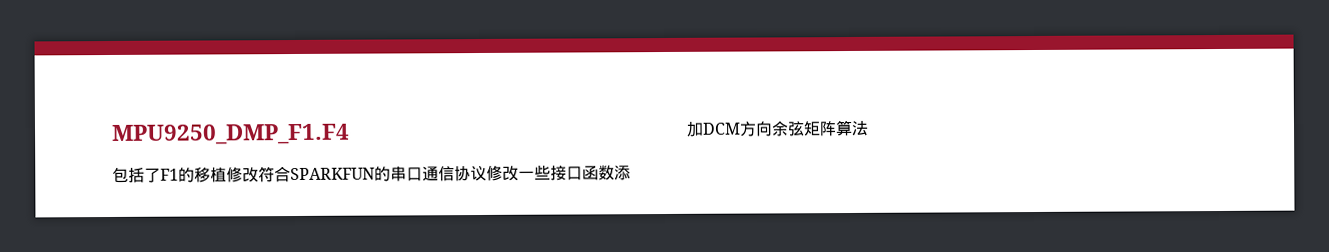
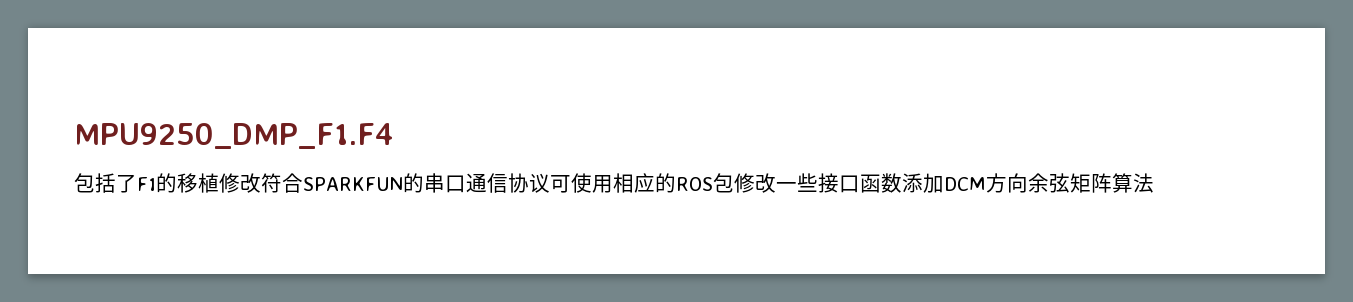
(487, 173) none -> [549,173,734,193] 可使用相应的ROS包

